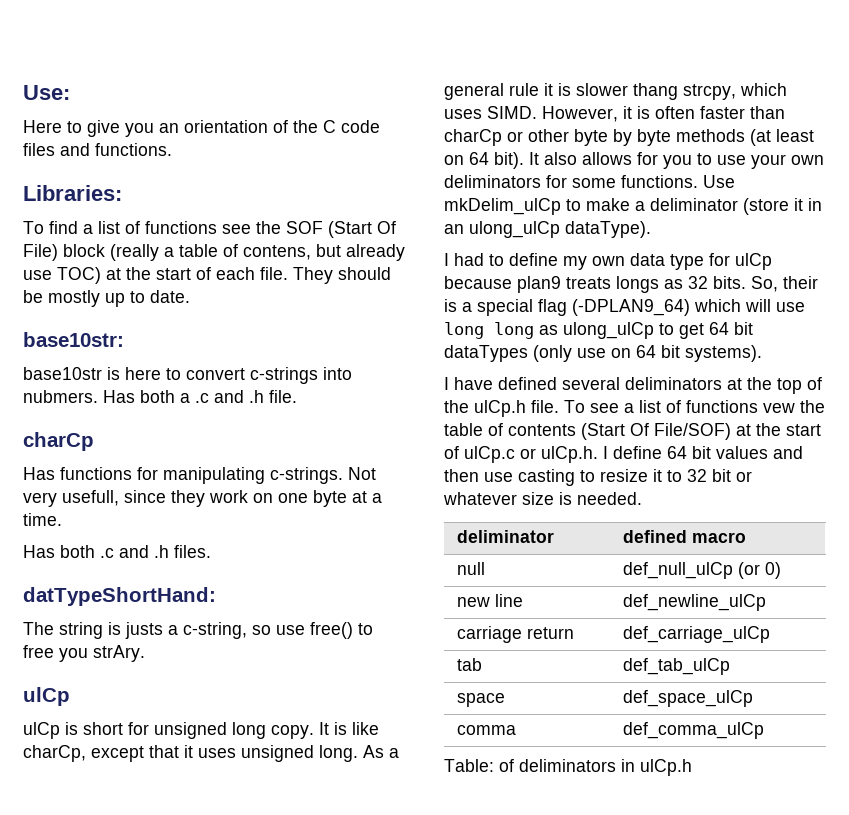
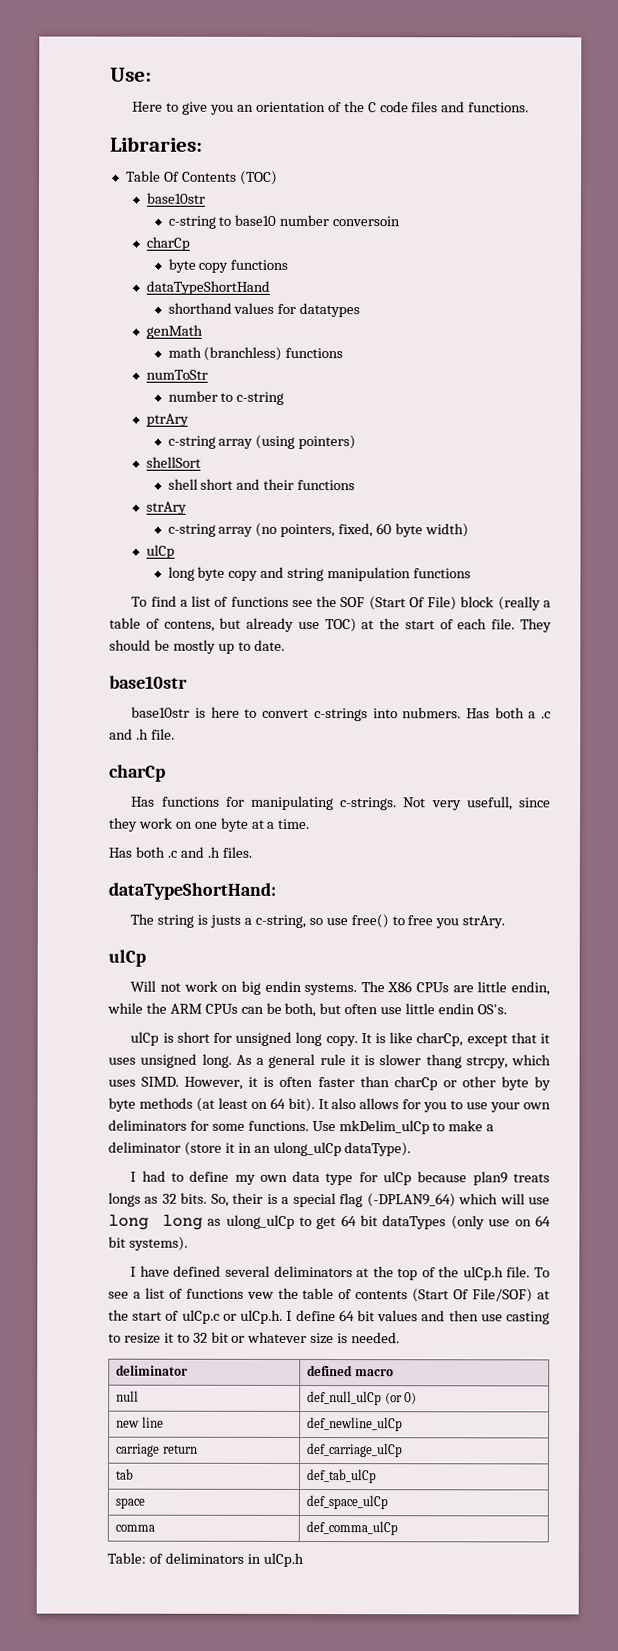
(122, 193) none -> [125,170,278,185] [146,192,206,204] [167,214,401,229] [146,236,191,251] [167,258,289,273] [146,280,271,295] [167,302,361,318] [146,324,204,339] [167,346,344,361] [146,369,209,380] [167,390,285,405] [146,413,190,427] [167,434,357,450] [146,456,202,468] [167,478,356,491] [146,501,188,515] [167,522,469,538] [146,544,176,559] [167,566,472,582] // Table Of Contents (TOC) // base10str // c-string to base10 number conversoin // charCp // byte copy functions // dataTypeShortHand // shorthand values for datatypes // genMath // math (branchless) functions // numToStr // number to c-string // ptrAry // c-string array (using pointers) // shellSort // shell short and their functions // strAry // c-string array (no pointers, fixed, 60 byte width) // ulCp // long byte copy and string manipulation functions
[23,332,124,347] base10str: -> [109,675,188,689] base10str
[23,587,216,606] datTypeShortHand: -> [108,882,276,900] dataTypeShortHand:
(70, 696) none -> [130,980,550,996] [107,1002,507,1018] // Will not work on big endin systems. The X86 CPUs are little endin, while the ARM CPUs can be both, but often use little endin OS's.

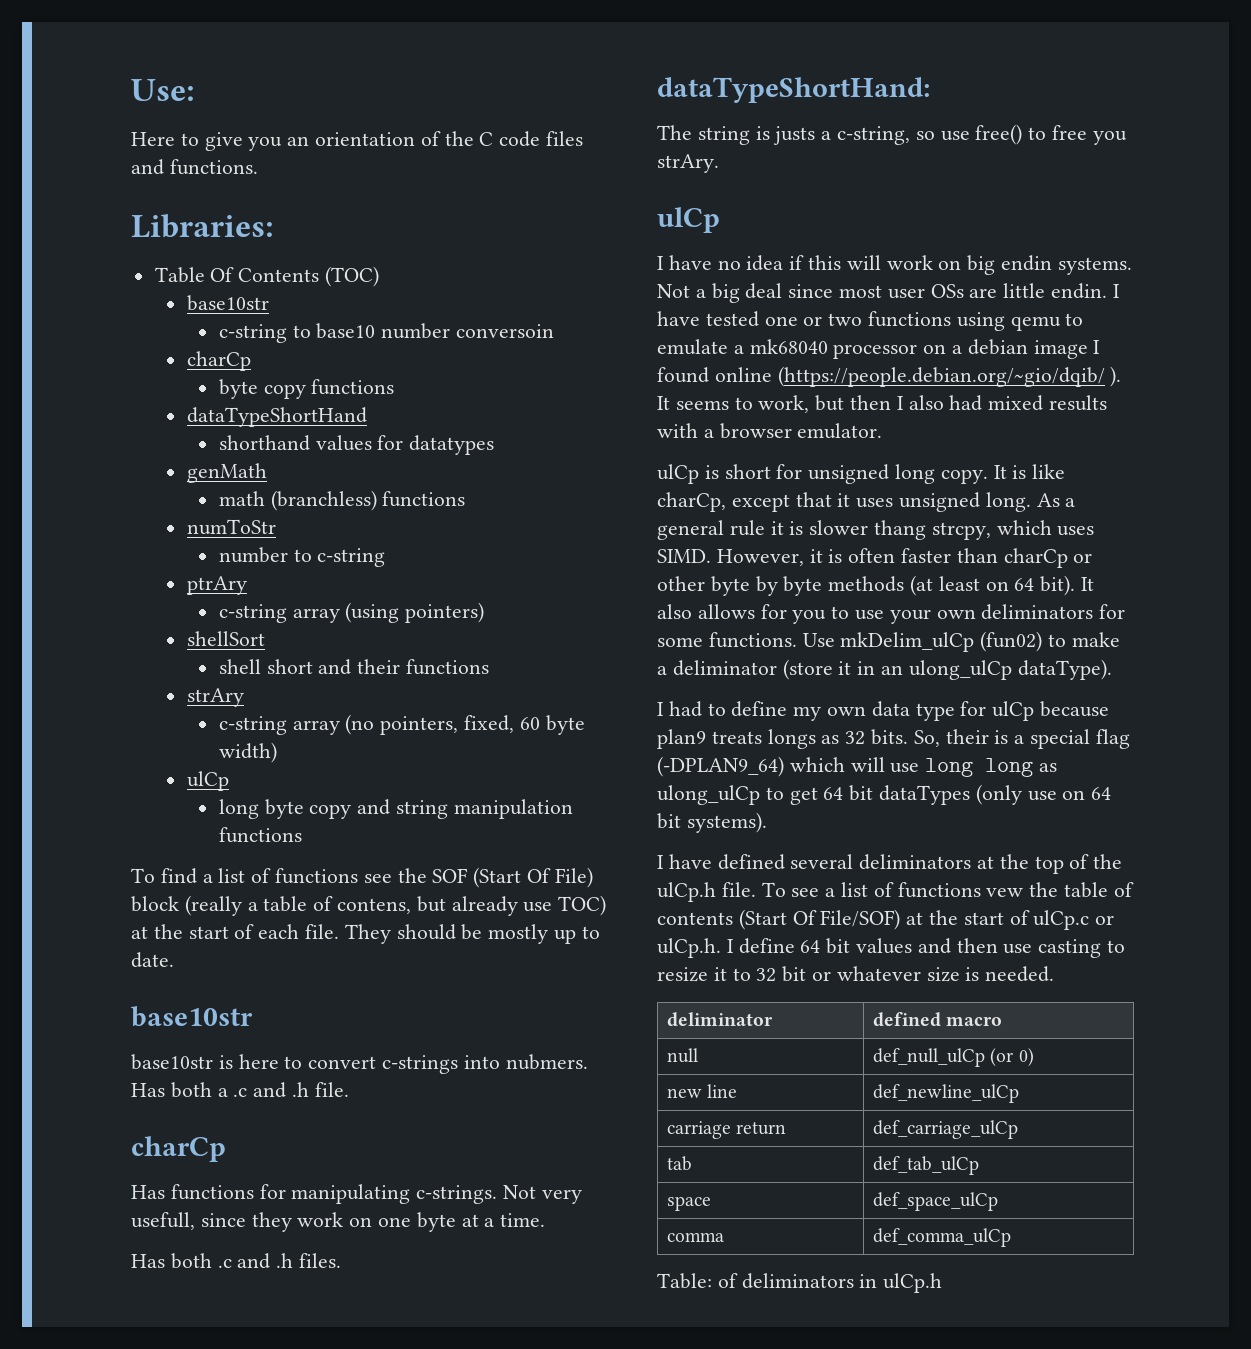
[130,980,181,992] Will not -> [657,255,881,271] I have no idea if this will
[360,981,550,996] [107,1002,507,1018] The X86 CPUs are little endin, while the ARM CPUs can be both, but often use little endin OS's. -> [657,283,1120,303] [657,311,1084,331] [657,339,1101,359] [657,366,1122,387] [657,395,1108,413] [657,423,883,439] Not a big deal since most user OSs are little endin. I have tested one or two functions using qemu to emulate a mk68040 processor on a debian image I found online (https://people.debian.org/~gio/dqib/ ). It seems to work, but then I also had mixed results with a browser emulator.
(430, 1127) none -> [980,631,1043,652] (fun02)

